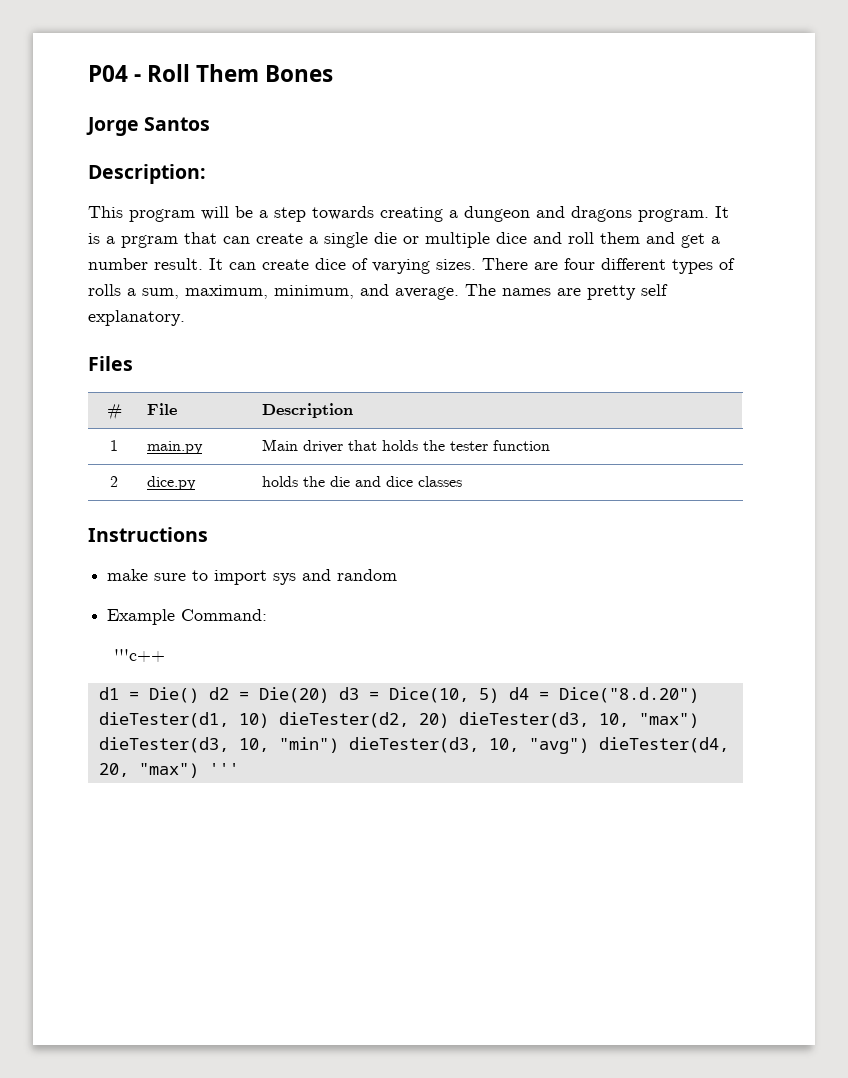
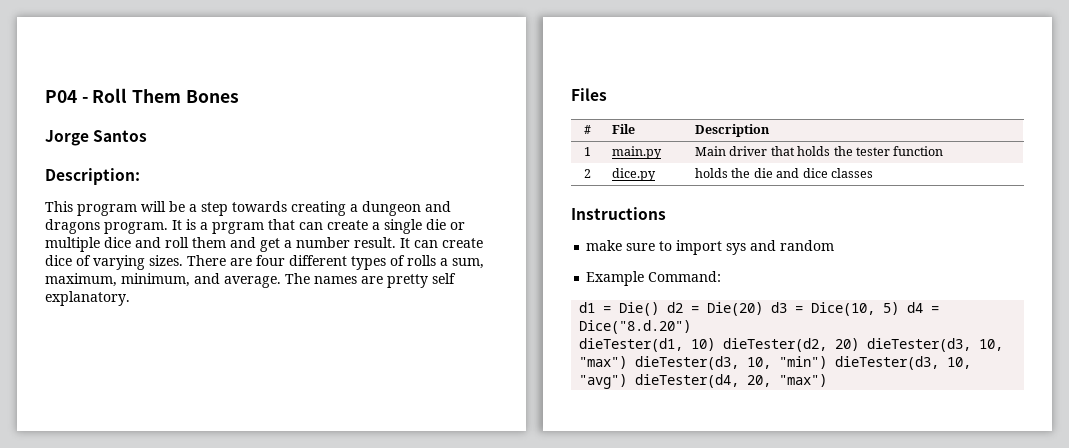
[113,649,165,662] // '''c++ -> (722, 276) none
[208,763,239,775] ''' -> (828, 380) none

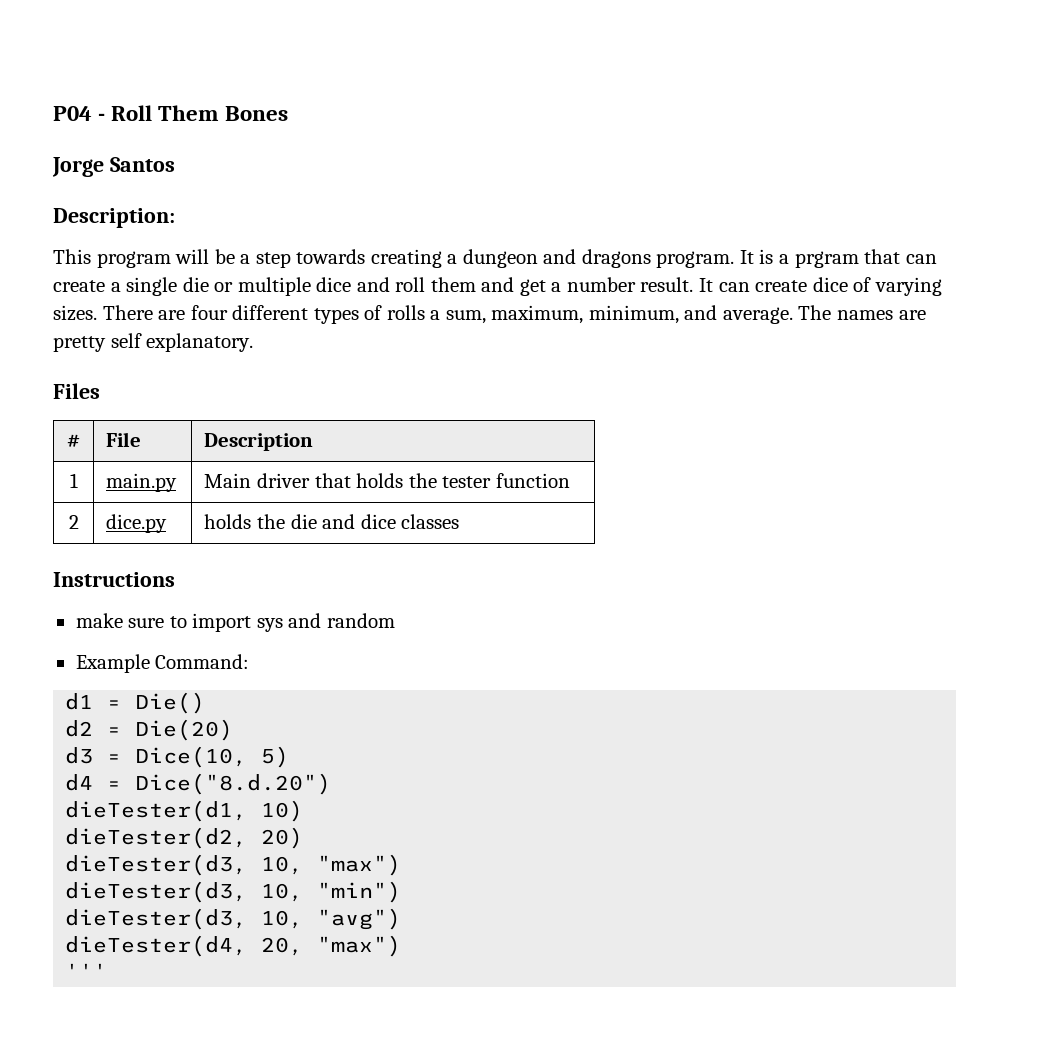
(660, 309) none -> (206, 703) //
(764, 309) none -> (234, 730) //
(900, 308) none -> (290, 757) //
(716, 344) none -> (304, 811) //
(860, 344) none -> (304, 838) //
(628, 362) none -> (402, 865) //
(828, 362) none -> (402, 892) //
(628, 381) none -> (402, 919) //
(828, 380) none -> [65,963,108,979] // '''

